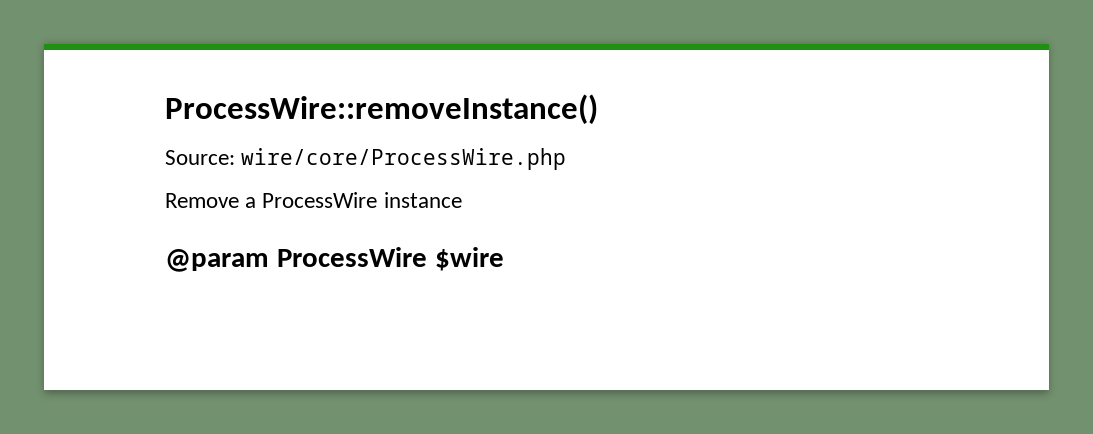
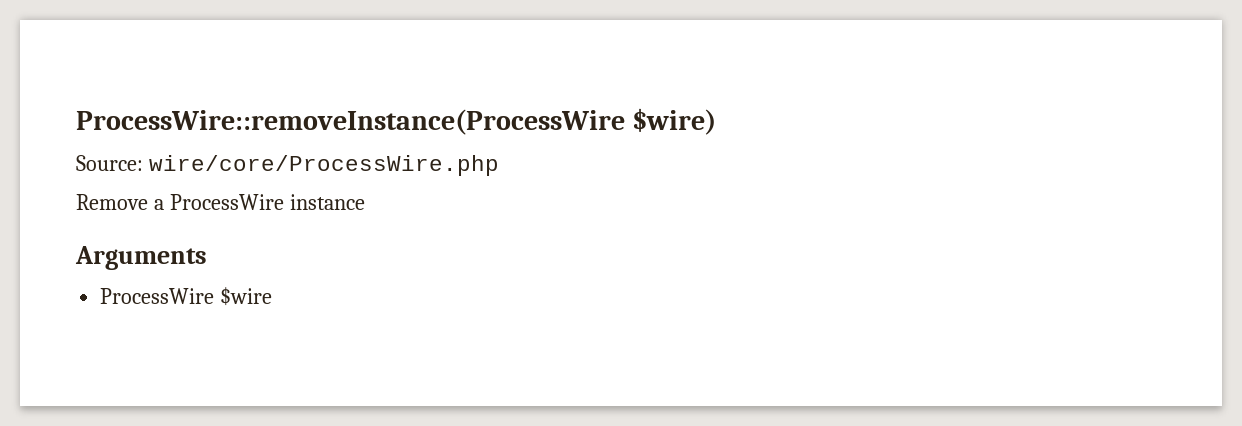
[165,94,598,124] ProcessWire::removeInstance() -> [76,108,717,135] ProcessWire::removeInstance(ProcessWire $wire)
[165,249,269,272] @param -> [75,246,207,270] Arguments //

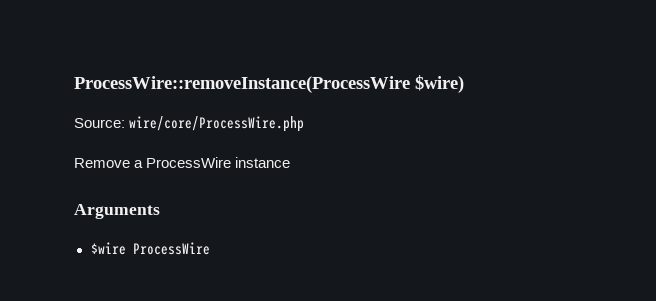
[100,287,273,306] ProcessWire $wire -> [90,242,210,255] $wire ProcessWire

